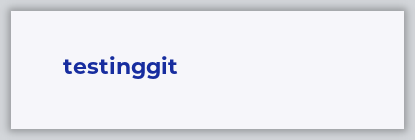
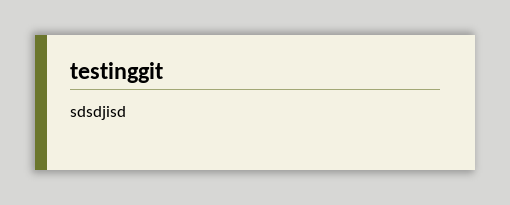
(178, 67) none -> [70,106,126,120] // sdsdjisd

